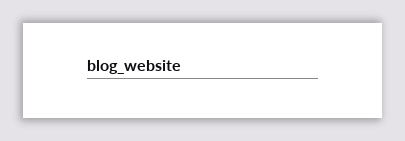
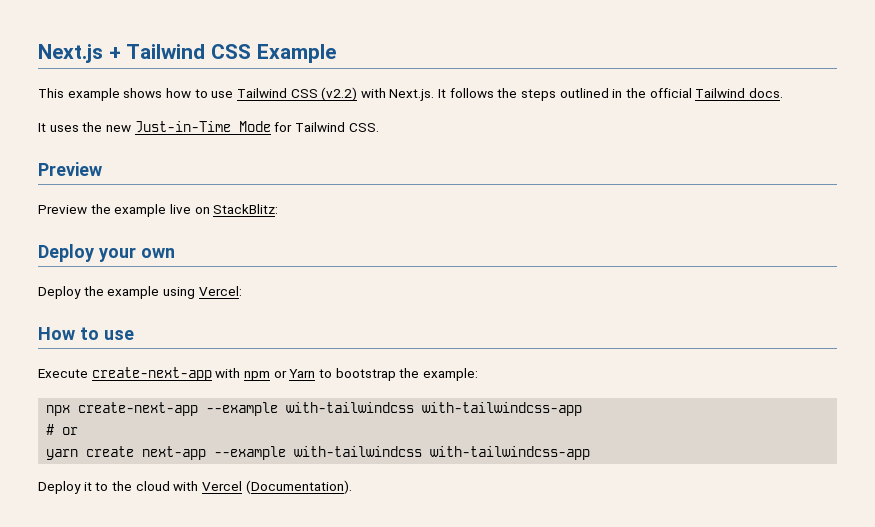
[87,60,181,74] blog_website -> [38,44,336,63] [38,87,783,101] [38,121,379,133] [38,162,102,176] [38,204,279,217] [38,244,175,262] [38,286,242,299] [38,327,134,340] [38,367,478,381] [46,402,583,416] [46,424,79,435] [46,446,591,460] [38,480,352,494] Next.js + Tailwind CSS Example // This example shows how to use Tailwind CSS (v2.2) with Next.js. It follows the steps outlined in the official Tailwind docs. // It uses the new Just-in-Time Mode for Tailwind CSS. // Preview // Preview the example live on StackBlitz: // Deploy your own // Deploy the example using Vercel: // How to use // Execute create-next-app with npm or Yarn to bootstrap the example: // npx create-next-app --example with-tailwindcss with-tailwindcss-app // # or // yarn create next-app --example with-tailwindcss with-tailwindcss-app // Deploy it to the cloud with Vercel (Documentation).

